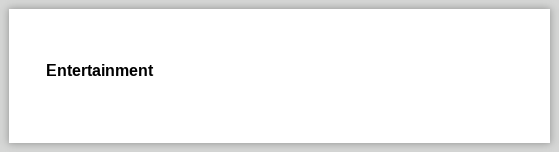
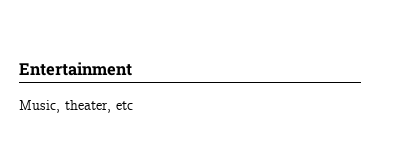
(154, 70) none -> [19,100,133,113] // Music, theater, etc

